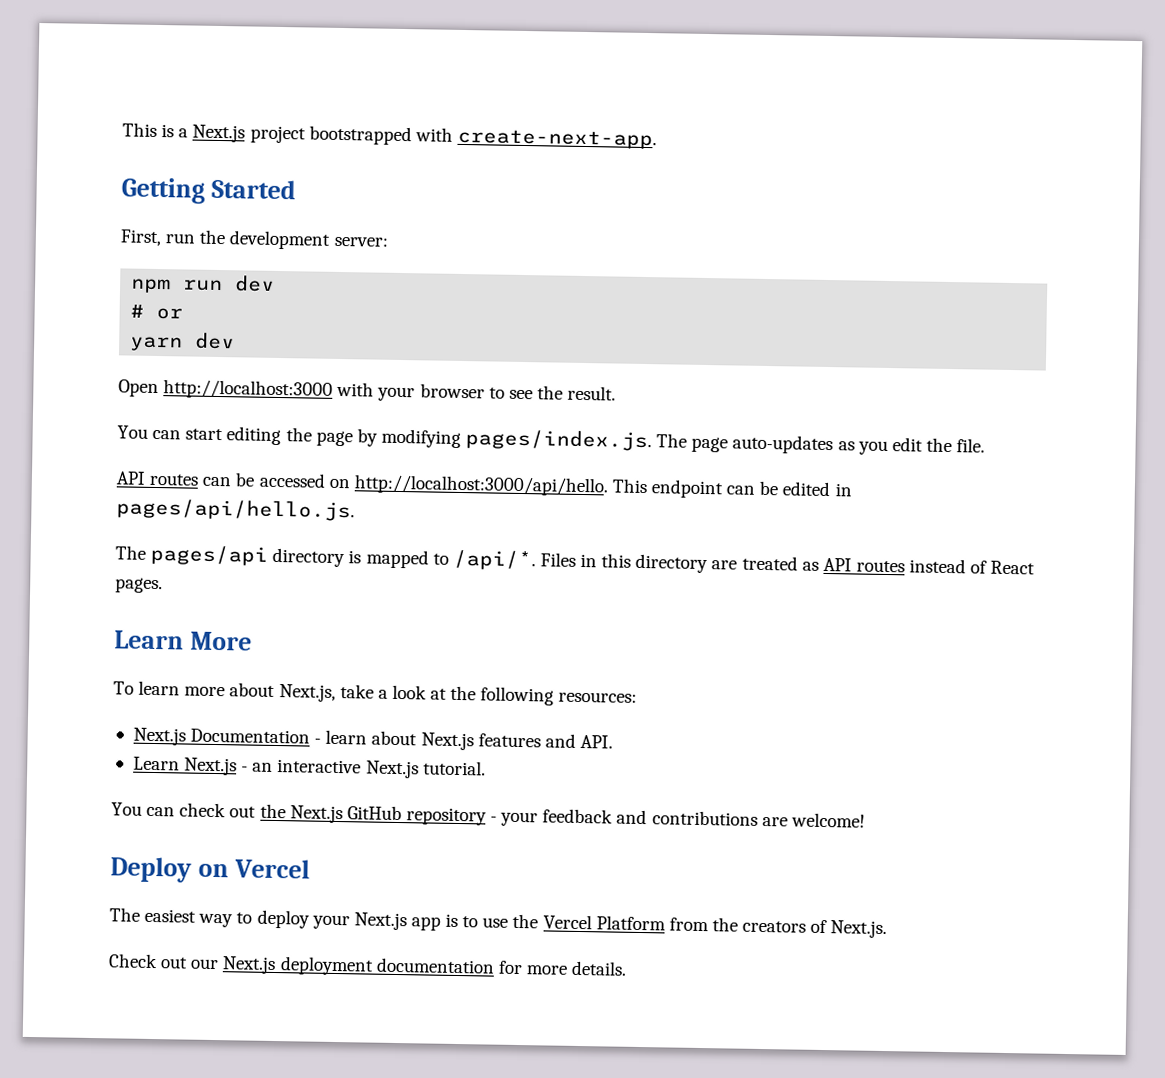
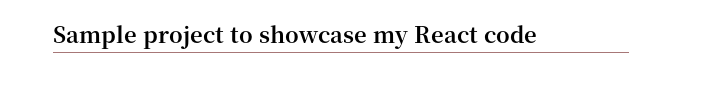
[122,122,657,150] [121,177,296,204] [120,229,388,250] [130,275,276,294] [130,304,184,320] [130,332,236,352] [118,379,617,402] [117,425,986,455] [116,471,852,499] [116,498,355,522] [115,544,1036,575] [115,577,163,594] [114,630,252,651] [113,680,638,706] [132,727,613,751] [132,756,486,779] [111,802,865,828] [110,856,310,883] [109,907,888,939] [108,953,628,976] This is a Next.js project bootstrapped with create-next-app. // Getting Started // First, run the development server: // npm run dev // # or // yarn dev // Open http://localhost:3000 with your browser to see the result. // You can start editing the page by modifying pages/index.js. The page auto-updates as you edit the file. // API routes can be accessed on http://localhost:3000/api/hello. This endpoint can be edited in pages/api/hello.js. // The pages/api directory is mapped to /api/*. Files in this directory are treated as API routes instead of React pages. // Learn More // To learn more about Next.js, take a look at the following resources: // Next.js Documentation - learn about Next.js features and API. // Learn Next.js - an interactive Next.js tutorial. // You can check out the Next.js GitHub repository - your feedback and contributions are welcome! // Deploy on Vercel // The easiest way to deploy your Next.js app is to use the Vercel Platform from the creators of Next.js. // Check out our Next.js deployment documentation for more details. -> [53,25,537,49] Sample project to showcase my React code

